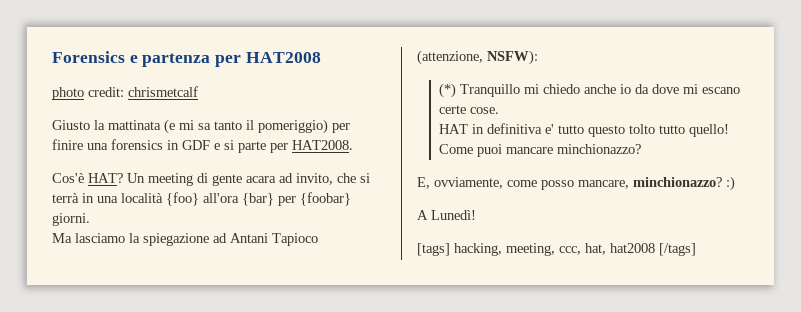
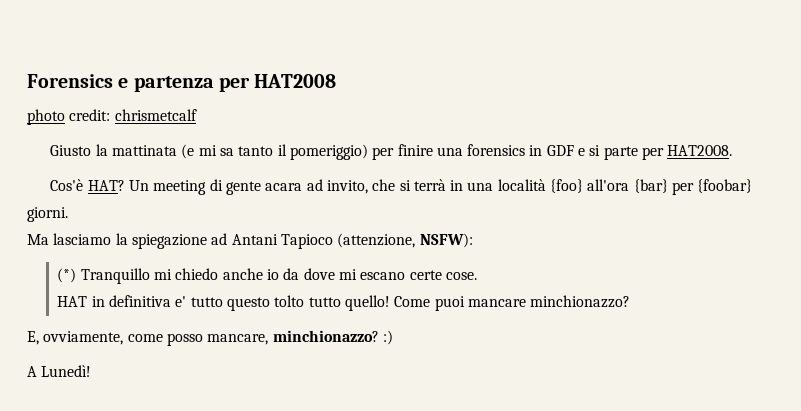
[417,243,696,256] // [tags] hacking, meeting, ccc, hat, hat2008 [/tags] -> (92, 371) none

